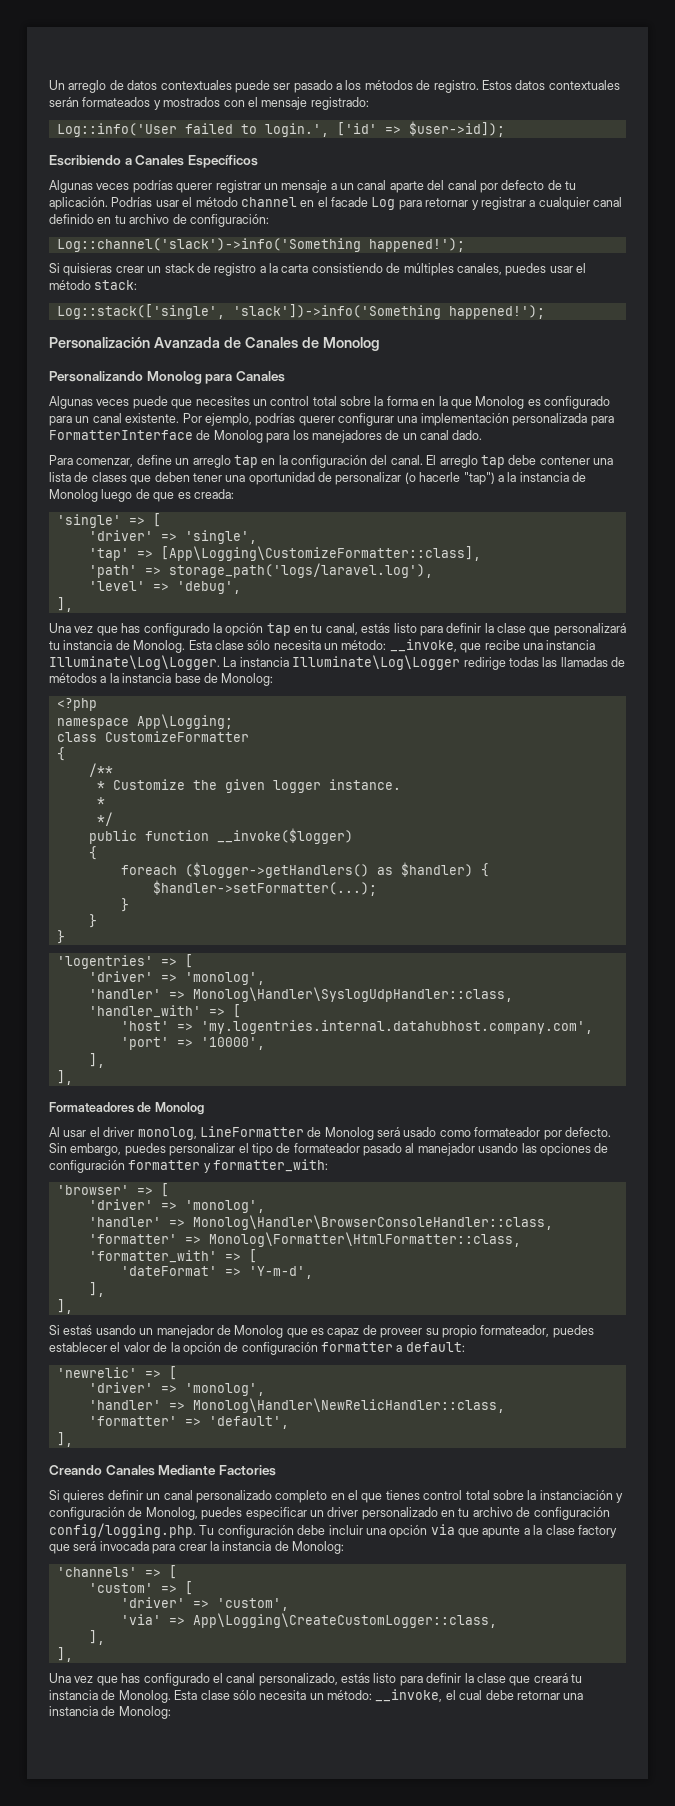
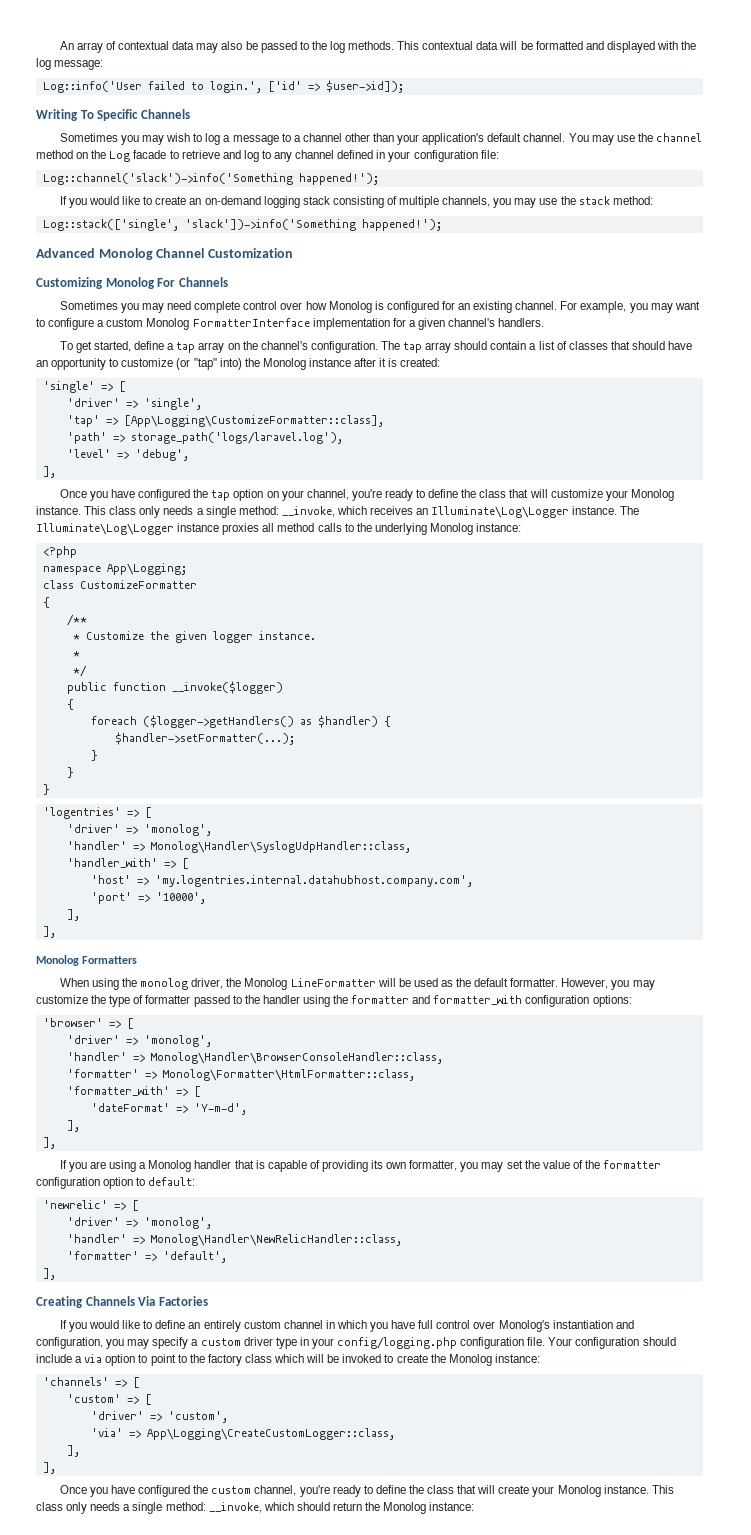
[49,80,620,93] [49,97,369,110] Un arreglo de datos contextuales puede ser pasado a los métodos de registro. Estos datos contextuales serán formateados y mostrados con el mensaje registrado: -> [59,41,697,53] [36,58,104,70] An array of contextual data may also be passed to the log methods. This contextual data will be formatted and displayed with the log message:
[49,155,258,168] [49,180,576,193] [49,197,622,210] [49,214,269,227] [56,238,465,252] [49,263,586,276] [49,280,138,290] [56,304,545,319] [49,337,380,351] [49,371,285,384] [49,396,610,409] [49,413,614,426] [49,430,483,443] [49,455,613,468] [49,472,586,485] [49,489,234,502] Escribiendo a Canales Específicos // Algunas veces podrías querer registrar un mensaje a un canal aparte del canal por defecto de tu aplicación. Podrías usar el método channel en el facade Log para retornar y registrar a cualquier canal definido en tu archivo de configuración: // Log::channel('slack')->info('Something happened!'); // Si quisieras crear un stack de registro a la carta consistiendo de múltiples canales, puedes usar el método stack: // Log::stack(['single', 'slack'])->info('Something happened!'); // Personalización Avanzada de Canales de Monolog // Personalizando Monolog para Canales // Algunas veces puede que necesites un control total sobre la forma en la que Monolog es configurado para un canal existente. Por ejemplo, podrías querer configurar una implementación personalizada para FormatterInterface de Monolog para los manejadores de un canal dado. // Para comenzar, define un arreglo tap en la configuración del canal. El arreglo tap debe contener una lista de clases que deben tener una oportunidad de personalizar (o hacerle "tap") a la instancia de Monolog luego de que es creada: -> [36,109,190,121] [59,133,702,145] [36,150,499,162] [42,173,379,185] [59,196,653,208] [42,219,442,231] [36,248,293,260] [36,277,228,289] [59,301,700,313] [36,318,545,330] [59,341,693,353] [36,358,441,370] Writing To Specific Channels // Sometimes you may wish to log a message to a channel other than your application's default channel. You may use the channel method on the Log facade to retrieve and log to any channel defined in your configuration file: // Log::channel('slack')->info('Something happened!'); // If you would like to create an on-demand logging stack consisting of multiple channels, you may use the stack method: // Log::stack(['single', 'slack'])->info('Something happened!'); // Advanced Monolog Channel Customization // Customizing Monolog For Channels // Sometimes you may need complete control over how Monolog is configured for an existing channel. For example, you may want to configure a custom Monolog FormatterInterface implementation for a given channel's handlers. // To get started, define a tap array on the channel's configuration. The tap array should contain a list of classes that should have an opportunity to customize (or "tap" into) the Monolog instance after it is created:
[49,623,626,636] [49,639,596,653] [49,655,625,670] [49,673,274,686] Una vez que has configurado la opción tap en tu canal, estás listo para definir la clase que personalizará tu instancia de Monolog. Esta clase sólo necesita un método: __invoke, que recibe una instancia Illuminate\Log\Logger. La instancia Illuminate\Log\Logger redirige todas las llamadas de métodos a la instancia base de Monolog: -> [59,489,674,501] [36,506,640,518] [36,523,522,535] Once you have configured the tap option on your channel, you're ready to define the class that will customize your Monolog instance. This class only needs a single method: __invoke, which receives an Illuminate\Log\Logger instance. The Illuminate\Log\Logger instance proxies all method calls to the underlying Monolog instance:
[49,1102,204,1115] [49,1126,611,1140] [49,1143,609,1156] [49,1159,329,1173] Formateadores de Monolog // Al usar el driver monolog, LineFormatter de Monolog será usado como formateador por defecto. Sin embargo, puedes personalizar el tipo de formateador pasado al manejador usando las opciones de configuración formatter y formatter_with: -> [36,955,138,966] [59,978,655,990] [36,995,632,1007] Monolog Formatters // When using the monolog driver, the Monolog LineFormatter will be used as the default formatter. However, you may customize the type of formatter passed to the handler using the formatter and formatter_with configuration options:
[49,1325,594,1338] [49,1342,403,1355] Si estaś usando un manejador de Monolog que es capaz de proveer su propio formateador, puedes establecer el valor de la opción de configuración formatter a -> [59,1160,662,1172] [36,1177,146,1189] If you are using a Monolog handler that is capable of providing its own formatter, you may set the value of the formatter configuration option to
[49,1465,276,1476] [49,1490,623,1503] [49,1507,610,1520] [49,1523,617,1538] [49,1541,344,1554] Creando Canales Mediante Factories // Si quieres definir un canal personalizado completo en el que tienes control total sobre la instanciación y configuración de Monolog, puedes especificar un driver personalizado en tu archivo de configuración config/logging.php. Tu configuración debe incluir una opción via que apunte a la clase factory que será invocada para crear la instancia de Monolog: -> [36,1296,208,1308] [59,1320,634,1332] [36,1337,676,1349] [36,1354,540,1366] Creating Channels Via Factories // If you would like to define an entirely custom channel in which you have full control over Monolog's instantiation and configuration, you may specify a custom driver type in your config/logging.php configuration file. Your configuration should include a via option to point to the factory class which will be invoked to create the Monolog instance:
[49,1673,582,1686] [49,1689,584,1703] [49,1706,171,1719] Una vez que has configurado el canal personalizado, estás listo para definir la clase que creará tu instancia de Monolog. Esta clase sólo necesita un método: __invoke, el cual debe retornar una instancia de Monolog: -> [59,1485,674,1497] [36,1502,475,1514] Once you have configured the custom channel, you're ready to define the class that will create your Monolog instance. This class only needs a single method: __invoke, which should return the Monolog instance:

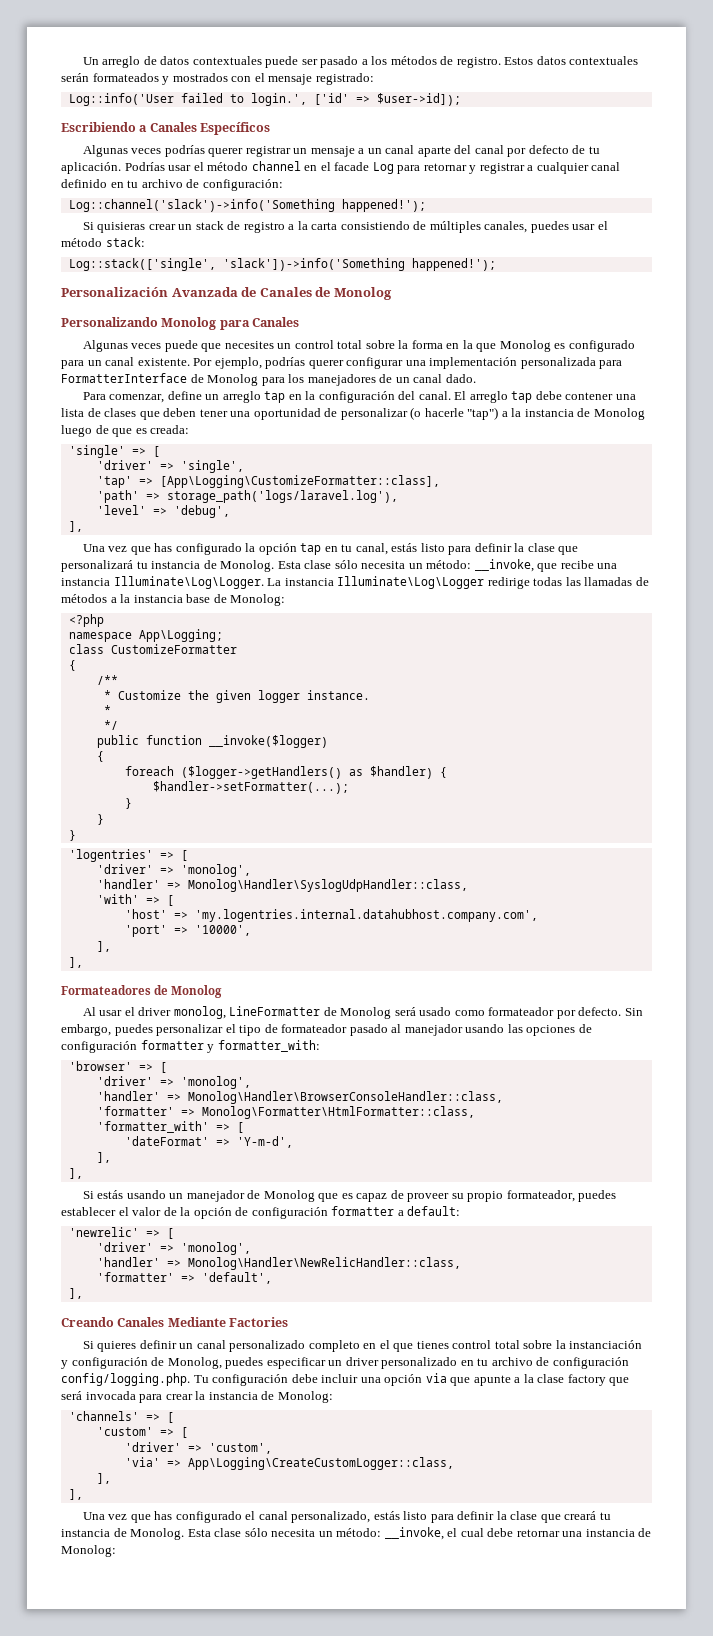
[59,41,697,53] [36,58,104,70] An array of contextual data may also be passed to the log methods. This contextual data will be formatted and displayed with the log message: -> [82,56,639,68] [61,73,374,85] Un arreglo de datos contextuales puede ser pasado a los métodos de registro. Estos datos contextuales serán formateados y mostrados con el mensaje registrado:
[36,109,190,121] [59,133,702,145] [36,150,499,162] [42,173,379,185] [59,196,653,208] [42,219,442,231] [36,248,293,260] [36,277,228,289] [59,301,700,313] [36,318,545,330] [59,341,693,353] [36,358,441,370] Writing To Specific Channels // Sometimes you may wish to log a message to a channel other than your application's default channel. You may use the channel method on the Log facade to retrieve and log to any channel defined in your configuration file: // Log::channel('slack')->info('Something happened!'); // If you would like to create an on-demand logging stack consisting of multiple channels, you may use the stack method: // Log::stack(['single', 'slack'])->info('Something happened!'); // Advanced Monolog Channel Customization // Customizing Monolog For Channels // Sometimes you may need complete control over how Monolog is configured for an existing channel. For example, you may want to configure a custom Monolog FormatterInterface implementation for a given channel's handlers. // To get started, define a tap array on the channel's configuration. The tap array should contain a list of classes that should have an opportunity to customize (or "tap" into) the Monolog instance after it is created: -> [61,122,271,135] [82,145,600,157] [61,161,621,174] [61,179,283,191] [68,199,426,212] [82,221,608,233] [61,237,145,247] [68,258,496,271] [61,287,392,300] [61,317,300,330] [82,340,635,352] [61,357,623,369] [61,373,476,386] [82,391,636,403] [61,407,645,420] [61,425,190,437] Escribiendo a Canales Específicos // Algunas veces podrías querer registrar un mensaje a un canal aparte del canal por defecto de tu aplicación. Podrías usar el método channel en el facade Log para retornar y registrar a cualquier canal definido en tu archivo de configuración: // Log::channel('slack')->info('Something happened!'); // Si quisieras crear un stack de registro a la carta consistiendo de múltiples canales, puedes usar el método stack: // Log::stack(['single', 'slack'])->info('Something happened!'); // Personalización Avanzada de Canales de Monolog // Personalizando Monolog para Canales // Algunas veces puede que necesites un control total sobre la forma en la que Monolog es configurado para un canal existente. Por ejemplo, podrías querer configurar una implementación personalizada para FormatterInterface de Monolog para los manejadores de un canal dado. // Para comenzar, define un arreglo tap en la configuración del canal. El arreglo tap debe contener una lista de clases que deben tener una oportunidad de personalizar (o hacerle "tap") a la instancia de Monolog luego de que es creada:
[59,489,674,501] [36,506,640,518] [36,523,522,535] Once you have configured the tap option on your channel, you're ready to define the class that will customize your Monolog instance. This class only needs a single method: __invoke, which receives an Illuminate\Log\Logger instance. The Illuminate\Log\Logger instance proxies all method calls to the underlying Monolog instance: -> [82,543,579,555] [61,559,618,572] [61,576,649,589] [61,594,286,606] Una vez que has configurado la opción tap en tu canal, estás listo para definir la clase que personalizará tu instancia de Monolog. Esta clase sólo necesita un método: __invoke, que recibe una instancia Illuminate\Log\Logger. La instancia Illuminate\Log\Logger redirige todas las llamadas de métodos a la instancia base de Monolog:
[66,858,158,868] 'handler_with' -> [96,894,139,904] 'with'
[36,955,138,966] [59,978,655,990] [36,995,632,1007] Monolog Formatters // When using the monolog driver, the Monolog LineFormatter will be used as the default formatter. However, you may customize the type of formatter passed to the handler using the formatter and formatter_with configuration options: -> [61,985,223,998] [82,1006,643,1019] [61,1024,592,1036] [61,1040,320,1053] Formateadores de Monolog // Al usar el driver monolog, LineFormatter de Monolog será usado como formateador por defecto. Sin embargo, puedes personalizar el tipo de formateador pasado al manejador usando las opciones de configuración formatter y formatter_with:
[59,1160,662,1172] [36,1177,146,1189] If you are using a Monolog handler that is capable of providing its own formatter, you may set the value of the formatter configuration option to -> [82,1190,617,1202] [61,1206,404,1219] Si estás usando un manejador de Monolog que es capaz de proveer su propio formateador, puedes establecer el valor de la opción de configuración formatter a
[36,1296,208,1308] [59,1320,634,1332] [36,1337,676,1349] [36,1354,540,1366] Creating Channels Via Factories // If you would like to define an entirely custom channel in which you have full control over Monolog's instantiation and configuration, you may specify a custom driver type in your config/logging.php configuration file. Your configuration should include a via option to point to the factory class which will be invoked to create the Monolog instance: -> [61,1317,289,1327] [82,1340,643,1352] [61,1357,629,1369] [61,1373,630,1386] [61,1391,333,1403] Creando Canales Mediante Factories // Si quieres definir un canal personalizado completo en el que tienes control total sobre la instanciación y configuración de Monolog, puedes especificar un driver personalizado en tu archivo de configuración config/logging.php. Tu configuración debe incluir una opción via que apunte a la clase factory que será invocada para crear la instancia de Monolog:
[59,1485,674,1497] [36,1502,475,1514] Once you have configured the custom channel, you're ready to define the class that will create your Monolog instance. This class only needs a single method: __invoke, which should return the Monolog instance: -> [82,1511,611,1523] [61,1527,652,1540] [61,1545,116,1557] Una vez que has configurado el canal personalizado, estás listo para definir la clase que creará tu instancia de Monolog. Esta clase sólo necesita un método: __invoke, el cual debe retornar una instancia de Monolog:

